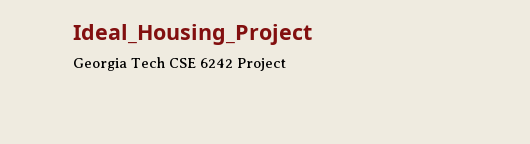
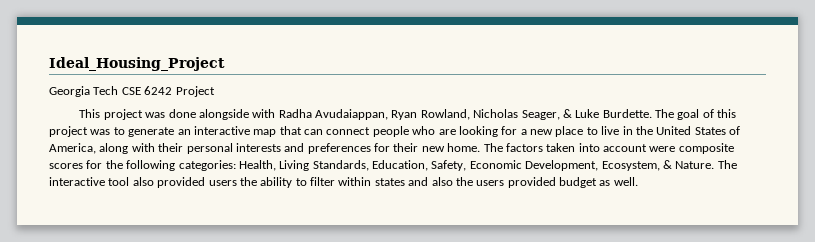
(286, 64) none -> [79,109,737,120] [49,126,740,137] [49,143,734,154] [49,160,737,171] [49,177,638,188] // This project was done alongside with Radha Avudaiappan, Ryan Rowland, Nicholas Seager, & Luke Burdette. The goal of this project was to generate an interactive map that can connect people who are looking for a new place to live in the United States of America, along with their personal interests and preferences for their new home. The factors taken into account were composite scores for the following categories: Health, Living Standards, Education, Safety, Economic Development, Ecosystem, & Nature. The interactive tool also provided users the ability to filter within states and also the users provided budget as well.

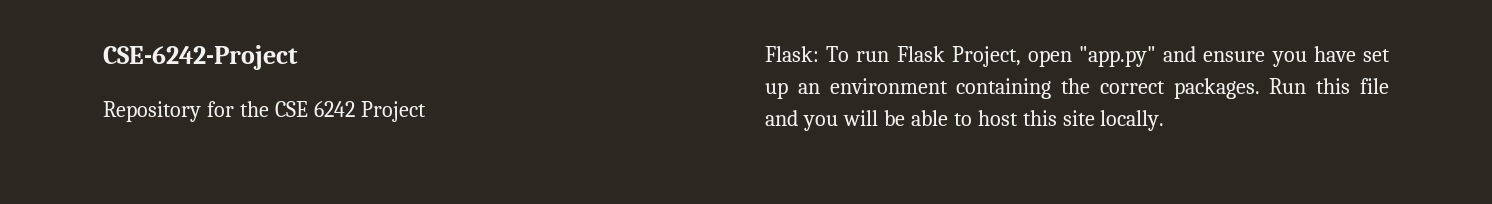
[49,57,225,71] [49,86,119,97] Ideal_Housing_Project // Georgia Tech -> [103,45,298,70] [103,101,269,122] CSE-6242-Project // Repository for the
[79,109,737,120] [49,126,740,137] [49,143,734,154] [49,160,737,171] [49,177,638,188] This project was done alongside with Radha Avudaiappan, Ryan Rowland, Nicholas Seager, & Luke Burdette. The goal of this project was to generate an interactive map that can connect people who are looking for a new place to live in the United States of America, along with their personal interests and preferences for their new home. The factors taken into account were composite scores for the following categories: Health, Living Standards, Education, Safety, Economic Development, Ecosystem, & Nature. The interactive tool also provided users the ability to filter within states and also the users provided budget as well. -> [765,46,1390,67] [765,78,1389,99] [765,110,1165,131] Flask: To run Flask Project, open "app.py" and ensure you have set up an environment containing the correct packages. Run this file and you will be able to host this site locally.

